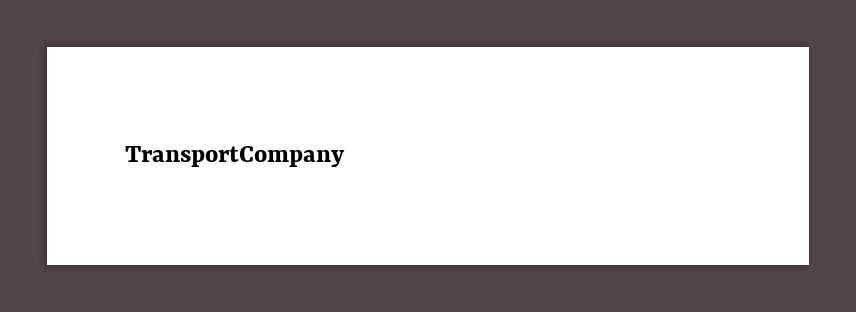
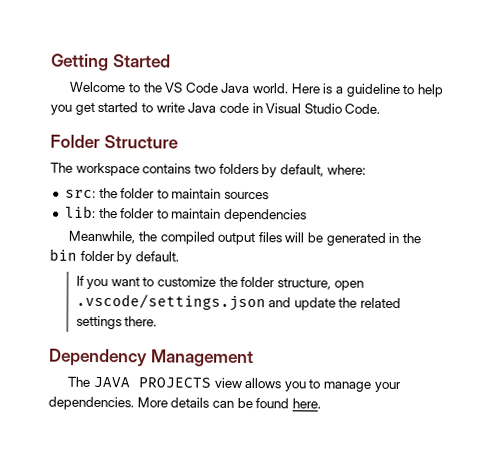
[125,146,345,167] TransportCompany -> [51,53,171,72] [69,81,443,98] [50,101,381,115] [50,134,178,149] [50,162,366,178] [64,187,270,200] [64,205,308,223] [68,230,422,246] [49,248,179,265] [75,275,364,291] [75,293,402,312] [75,315,158,330] [49,348,254,368] [67,376,401,393] [48,396,321,411] Getting Started // Welcome to the VS Code Java world. Here is a guideline to help you get started to write Java code in Visual Studio Code. // Folder Structure // The workspace contains two folders by default, where: // src: the folder to maintain sources // lib: the folder to maintain dependencies // Meanwhile, the compiled output files will be generated in the bin folder by default. // If you want to customize the folder structure, open .vscode/settings.json and update the related settings there. // Dependency Management // The JAVA PROJECTS view allows you to manage your dependencies. More details can be found here.

